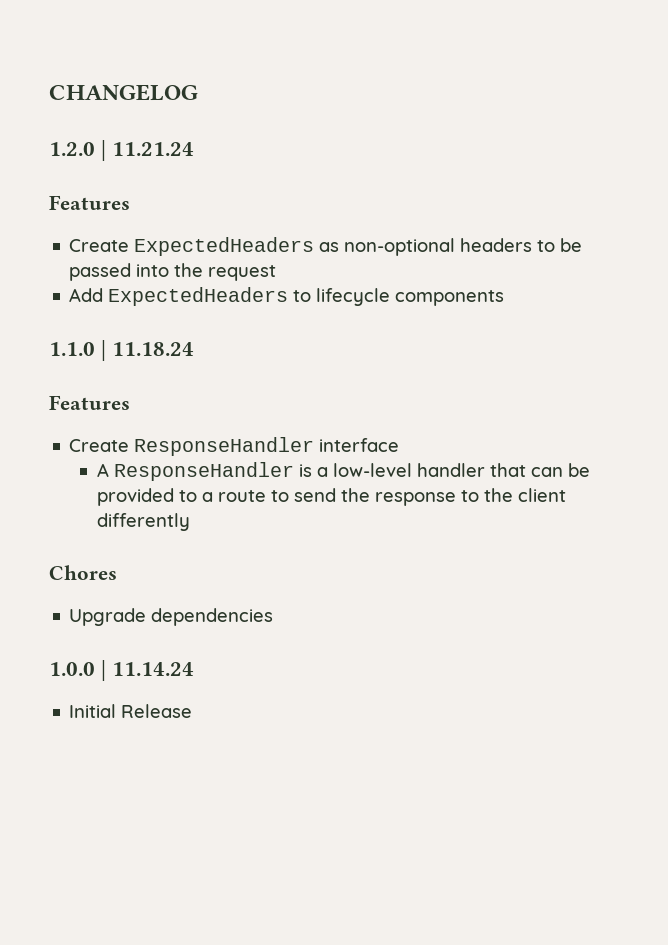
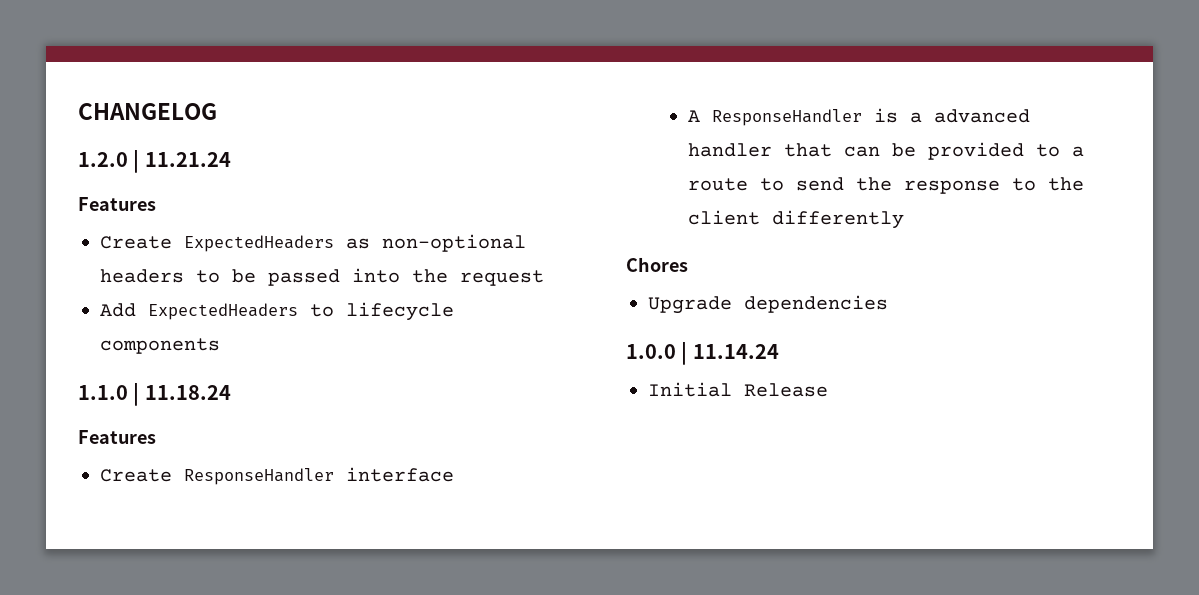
[332,463,412,477] low-level -> [933,109,1030,123] advanced

